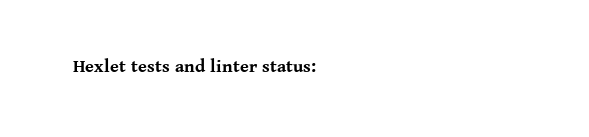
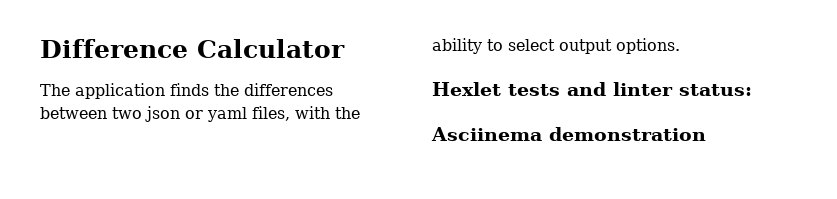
(73, 65) none -> [40,39,345,58] [40,83,333,99] [40,106,360,122] [432,38,680,54] Difference Calculator // The application finds the differences between two json or yaml files, with the ability to select output options. //
(316, 66) none -> [431,127,706,141] // Asciinema demonstration

